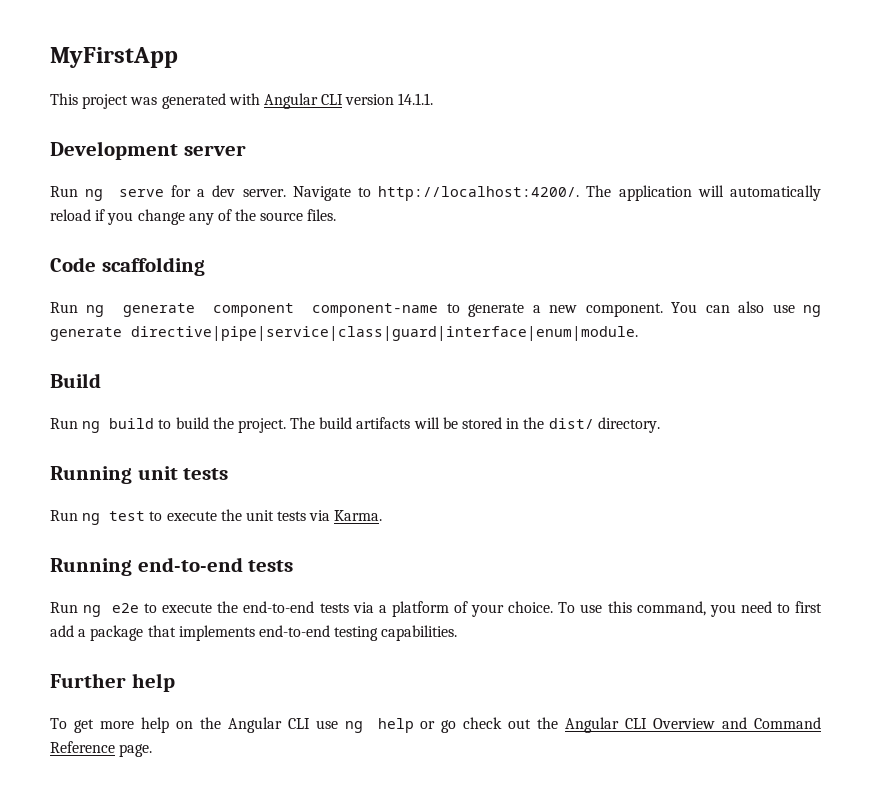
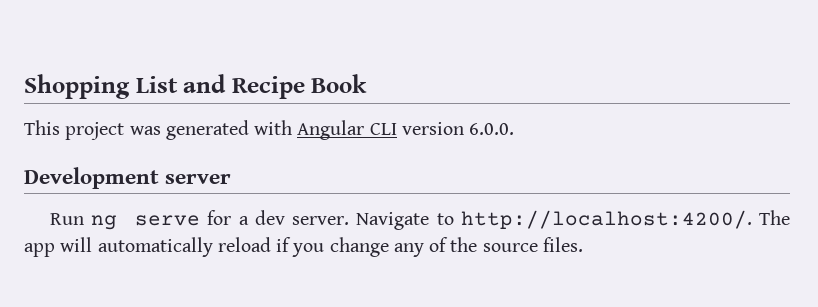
[50,47,178,68] MyFirstApp -> [24,74,368,99] Shopping List and Recipe Book
[398,93,434,105] 14.1.1. -> [469,123,515,135] 6.0.0.
[618,185,692,201] application -> [24,243,55,257] app
[50,257,205,276] [50,301,821,317] [50,326,638,341] [50,373,101,388] [50,417,660,433] [50,466,229,484] [50,509,383,525] [50,557,294,576] [50,601,823,617] [50,625,458,641] [50,673,175,692] [50,717,821,733] [50,741,153,757] // Code scaffolding // Run ng generate component component-name to generate a new component. You can also use ng generate directive|pipe|service|class|guard|interface|enum|module. // Build // Run ng build to build the project. The build artifacts will be stored in the dist/ directory. // Running unit tests // Run ng test to execute the unit tests via Karma. // Running end-to-end tests // Run ng e2e to execute the end-to-end tests via a platform of your choice. To use this command, you need to first add a package that implements end-to-end testing capabilities. // Further help // To get more help on the Angular CLI use ng help or go check out the Angular CLI Overview and Command Reference page. -> (583, 244) none

